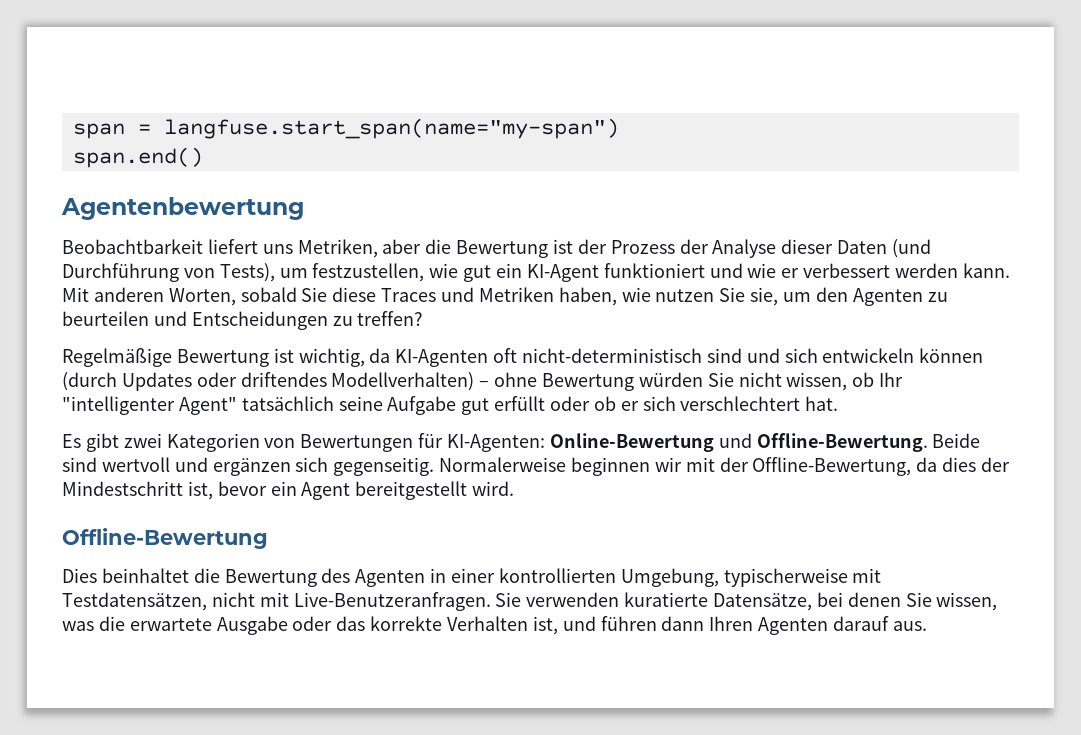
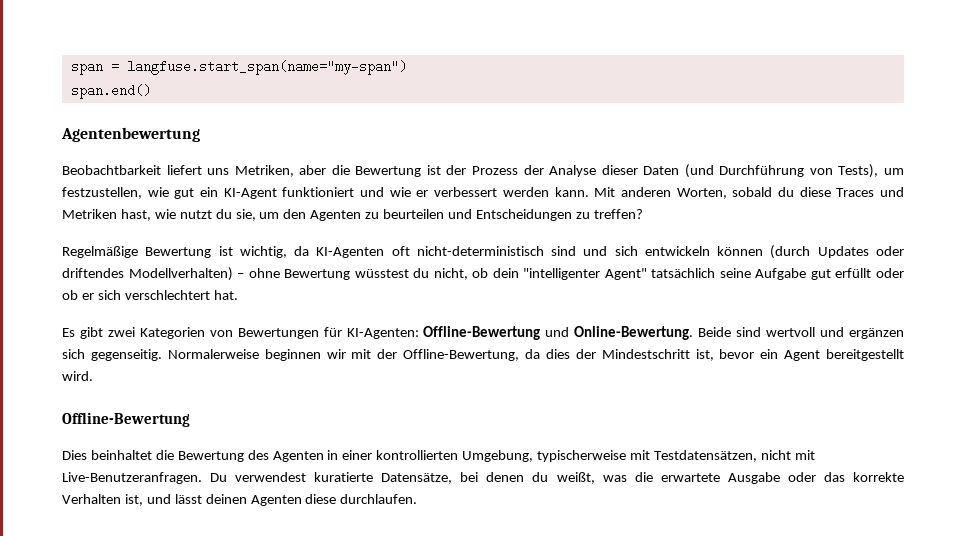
[301,287,328,302] Sie -> [777,187,794,197] du
[558,287,746,306] haben, wie nutzen Sie -> [120,209,232,221] hast, wie nutzt du
[638,372,904,391] würden Sie nicht wissen, ob Ihr -> [354,268,519,280] wüsstest du nicht, ob dein
[549,433,928,452] Online-Bewertung und Offline-Bewertung. -> [423,326,694,340] Offline-Bewertung und Online-Bewertung.
[495,592,620,607] Sie verwenden -> [210,472,307,482] Du verwendest
[905,592,998,611] Sie wissen, -> [532,472,595,484] du weißt,
[600,616,927,635] führen dann Ihren Agenten darauf aus. -> [174,494,418,506] lässt deinen Agenten diese durchlaufen.

